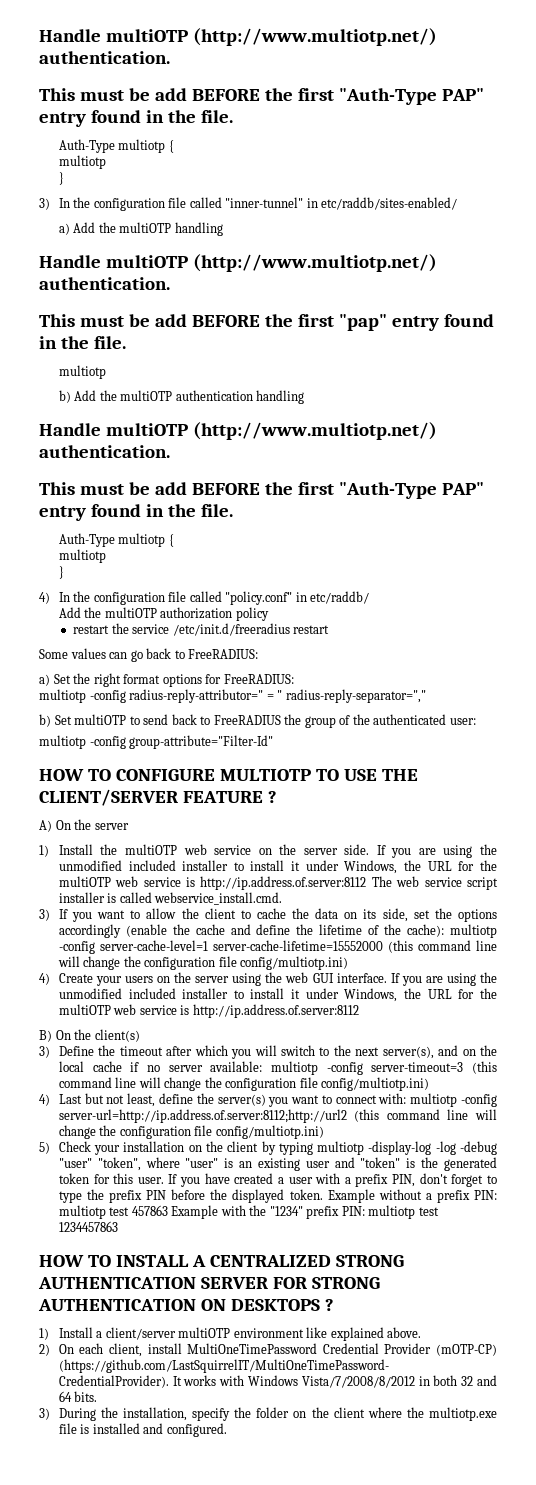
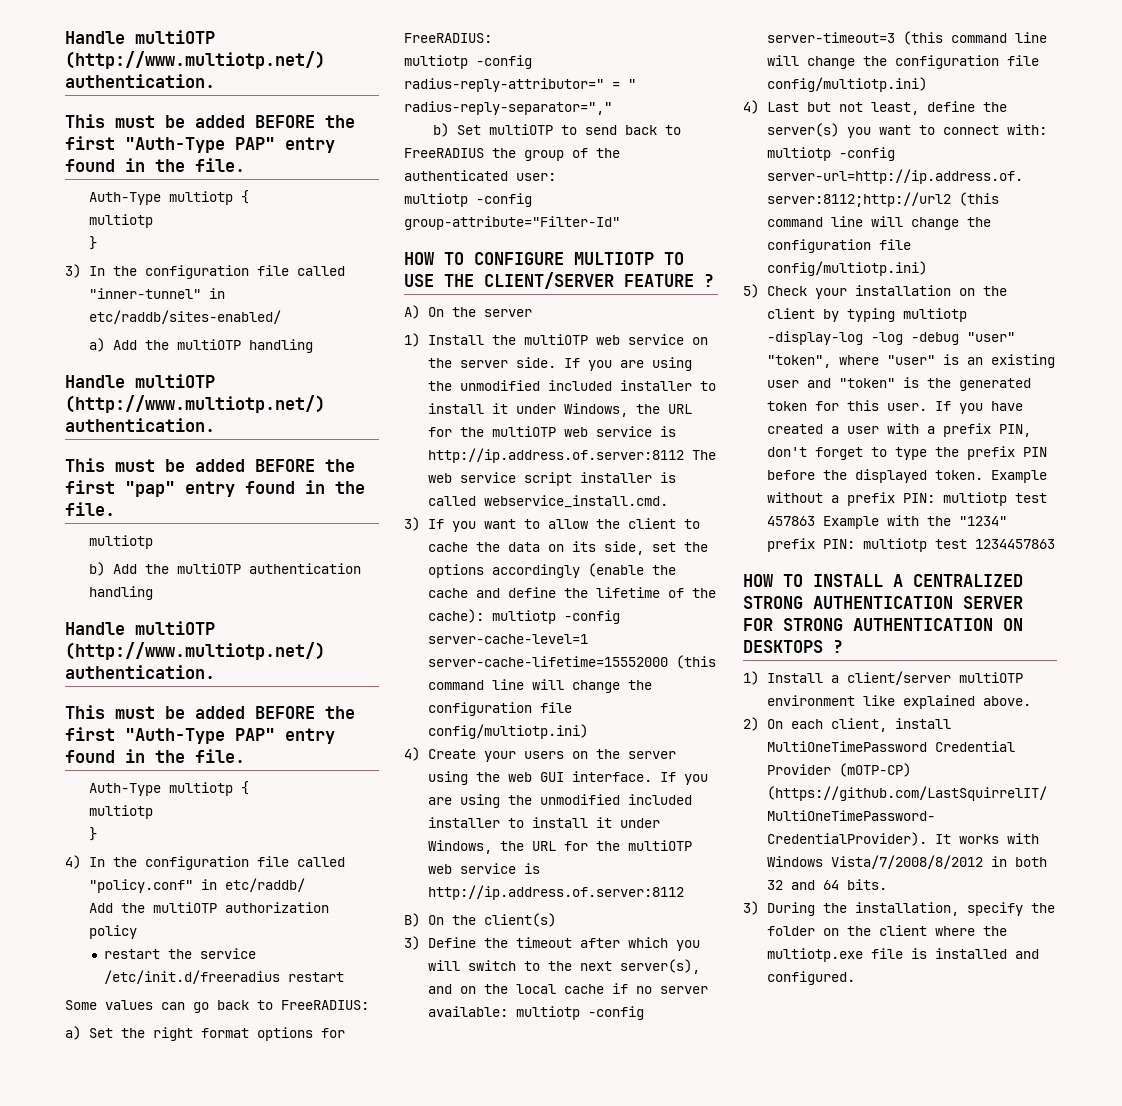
[39,28,437,46] [39,51,170,64] [39,88,187,101] Handle multiOTP (http://www.multiotp.net/) authentication. // This must be add -> [65,30,215,44] [65,51,325,69] [65,74,215,88] [65,114,245,128] Handle multiOTP (http://www.multiotp.net/) authentication. // This must be added
[154,314,187,327] add -> [195,459,245,472] added
[154,482,187,495] add -> [195,706,245,719] added

